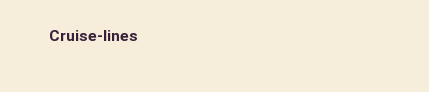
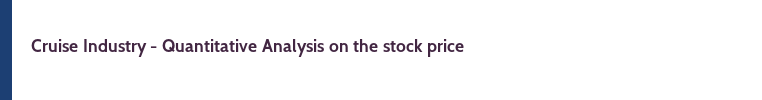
[49,30,138,41] Cruise-lines -> [31,39,464,57] Cruise Industry - Quantitative Analysis on the stock price

